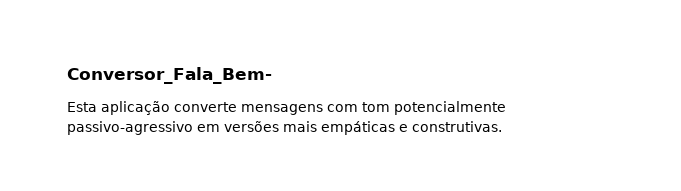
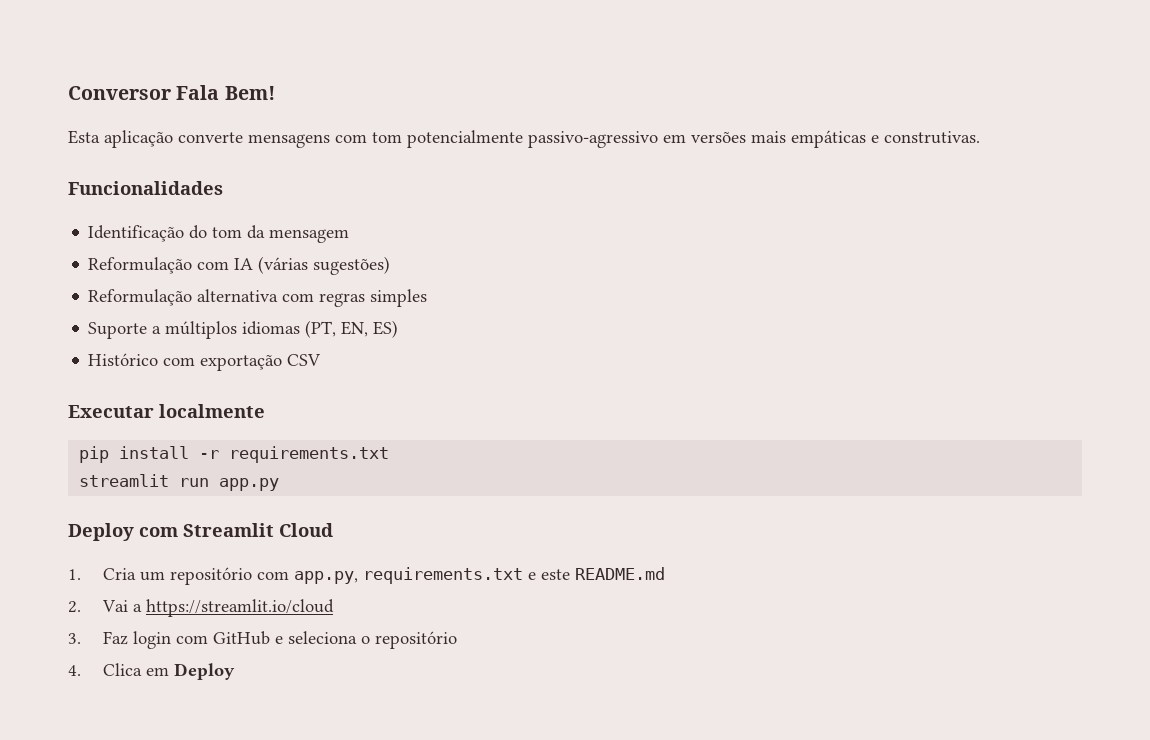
[67,67,272,84] Conversor_Fala_Bem- -> [68,85,275,100] Conversor Fala Bem!
(502, 126) none -> [68,181,223,195] [88,225,350,243] [88,256,391,275] [88,289,428,307] [88,320,399,339] [88,353,322,371] [68,404,265,418] [79,446,390,463] [79,474,280,491] [68,523,333,541] [68,567,665,585] [68,599,334,617] [68,631,457,649] [68,663,235,680] // Funcionalidades // Identificação do tom da mensagem // Reformulação com IA (várias sugestões) // Reformulação alternativa com regras simples // Suporte a múltiplos idiomas (PT, EN, ES) // Histórico com exportação CSV // Executar localmente // pip install -r requirements.txt // streamlit run app.py // Deploy com Streamlit Cloud // 1. Cria um repositório com app.py, requirements.txt e este README.md // 2. Vai a https://streamlit.io/cloud // 3. Faz login com GitHub e seleciona o repositório // 4. Clica em Deploy

